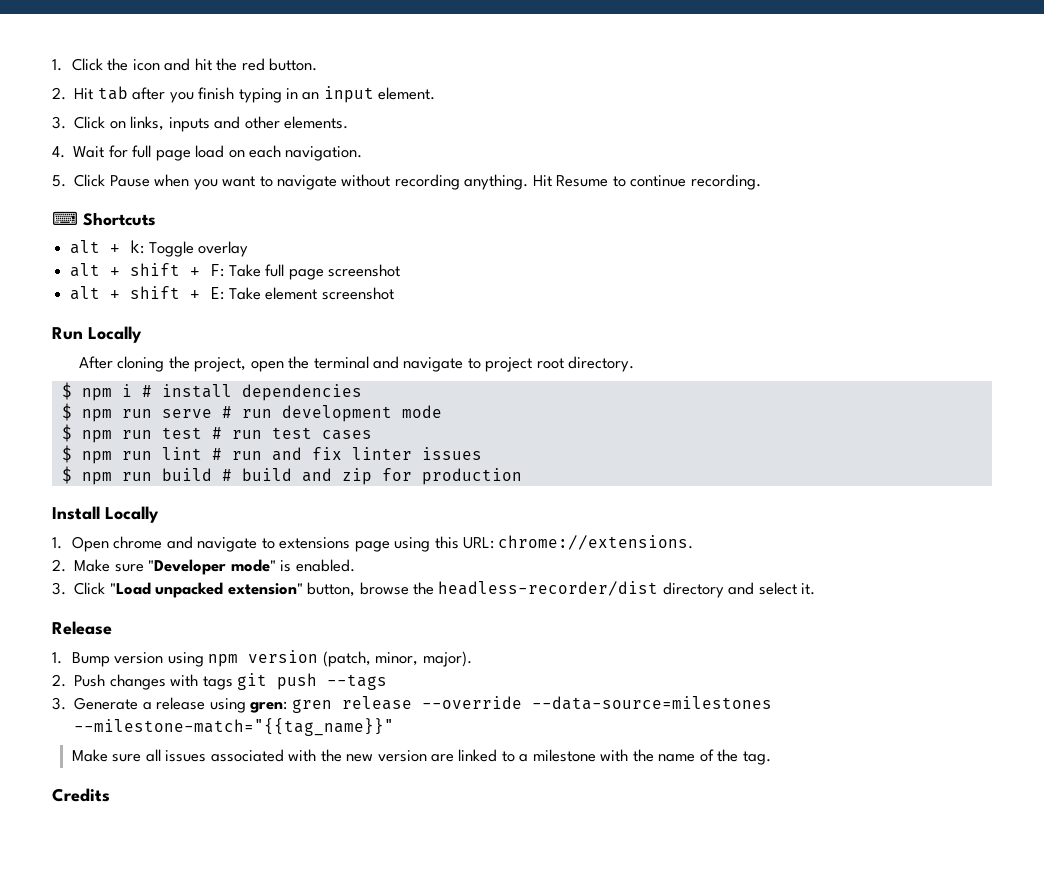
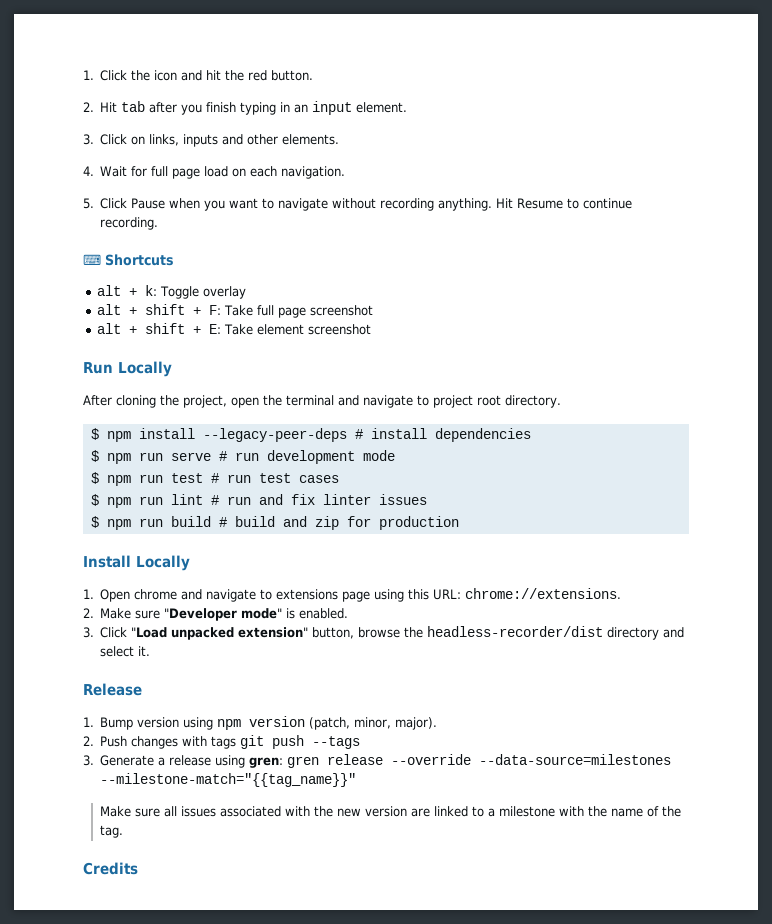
[121,384,132,397] i -> [138,428,347,442] install --legacy-peer-deps

